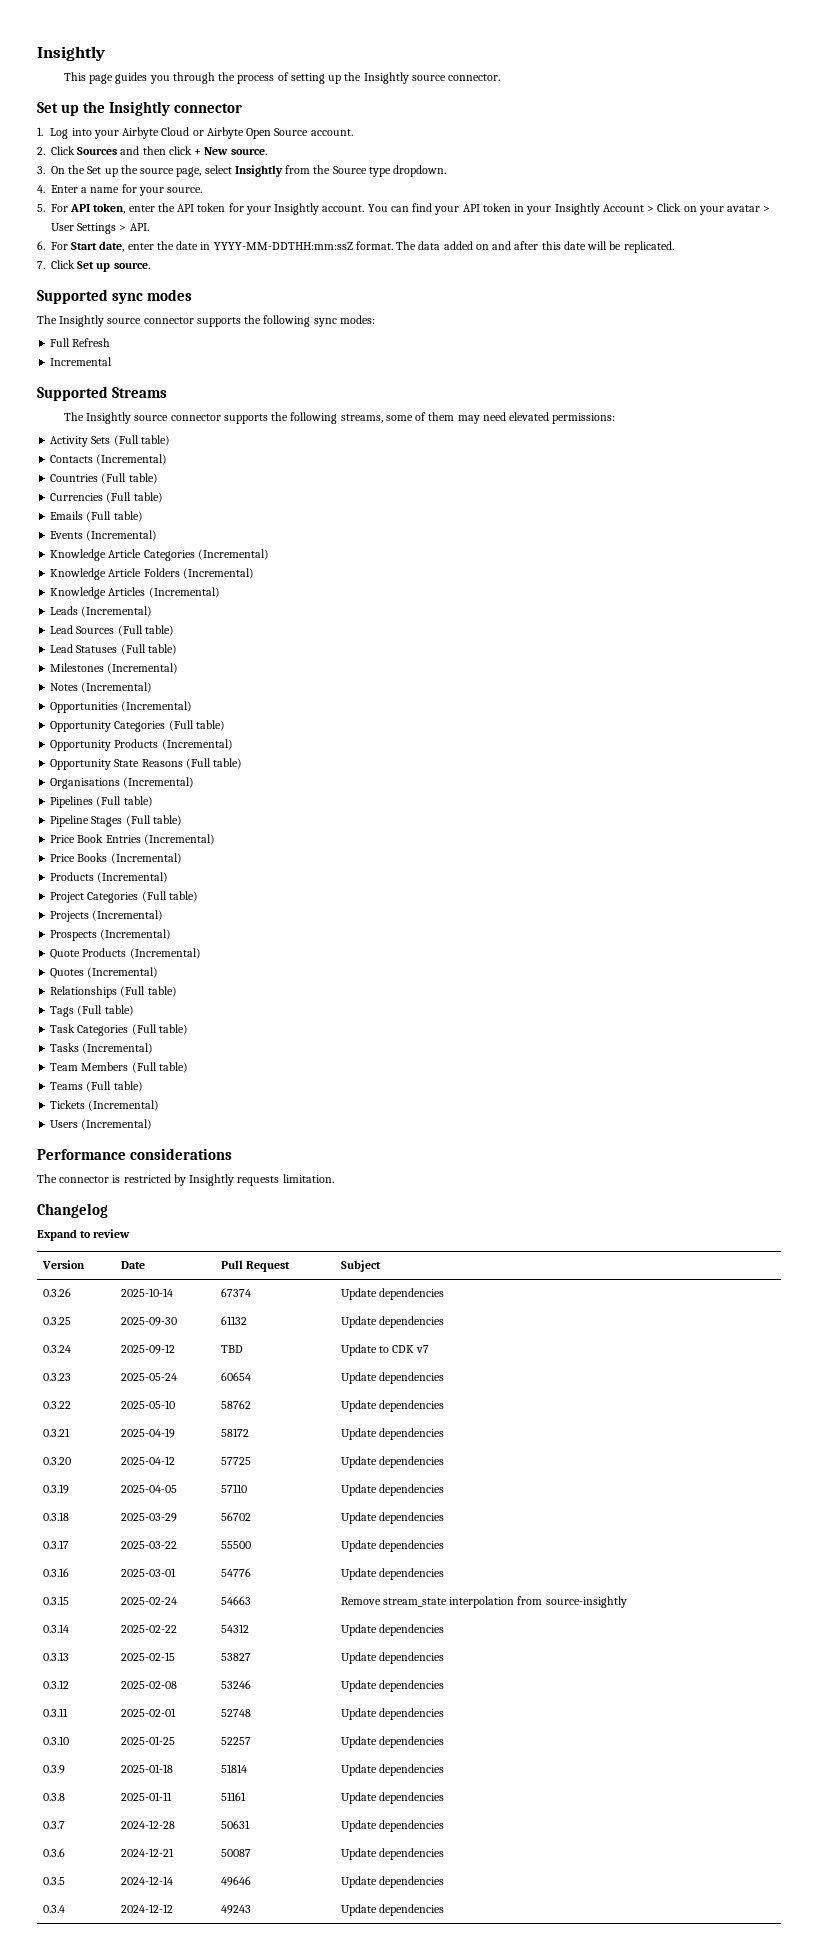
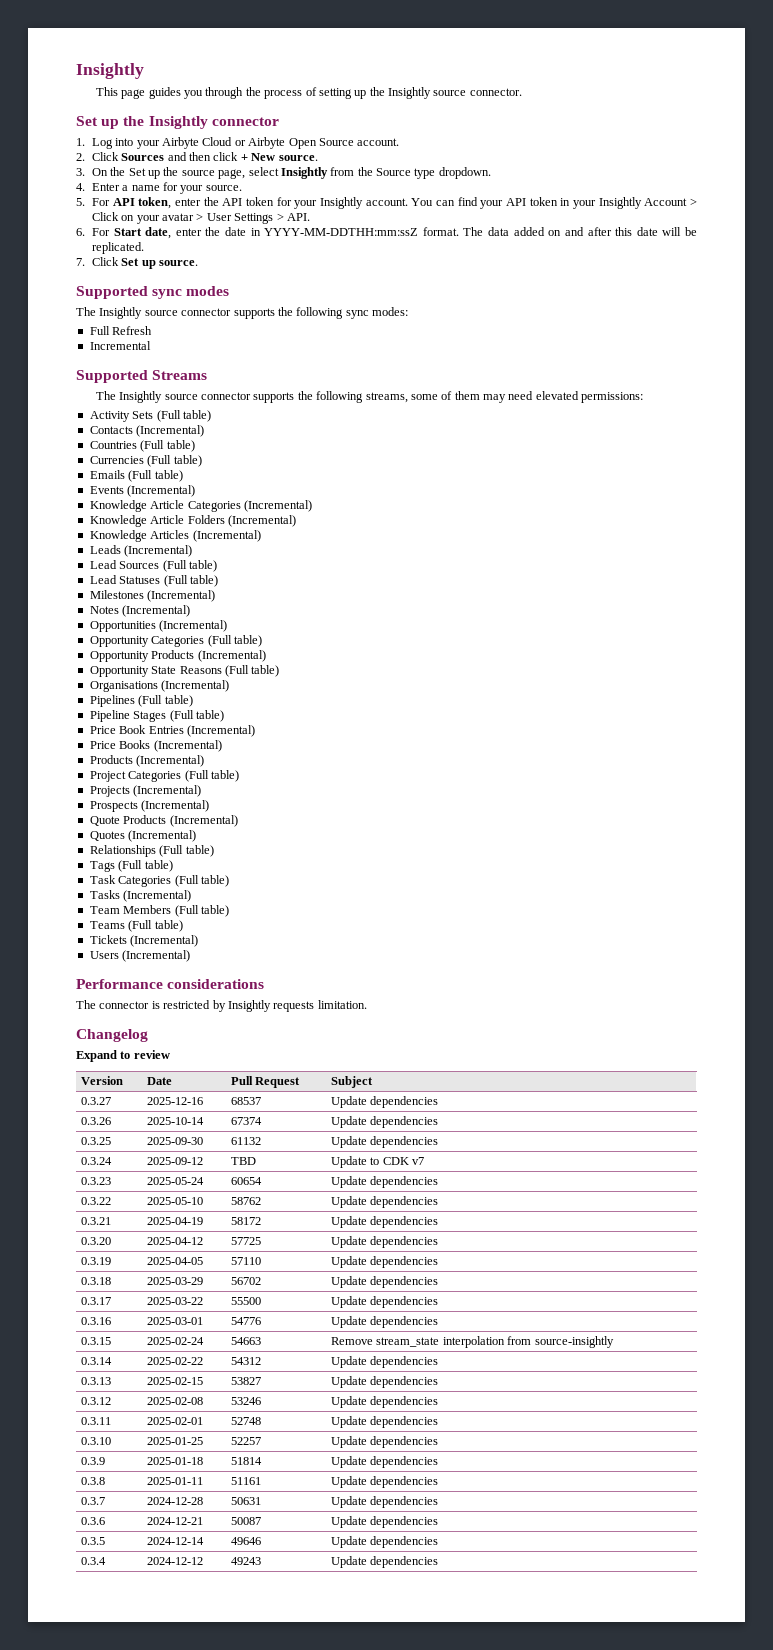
(381, 1266) none -> [81,1097,112,1105] [147,1097,204,1105] [231,1097,262,1105] [331,1096,439,1108] // 0.3.27 | 2025-12-16 | 68537 | Update dependencies

